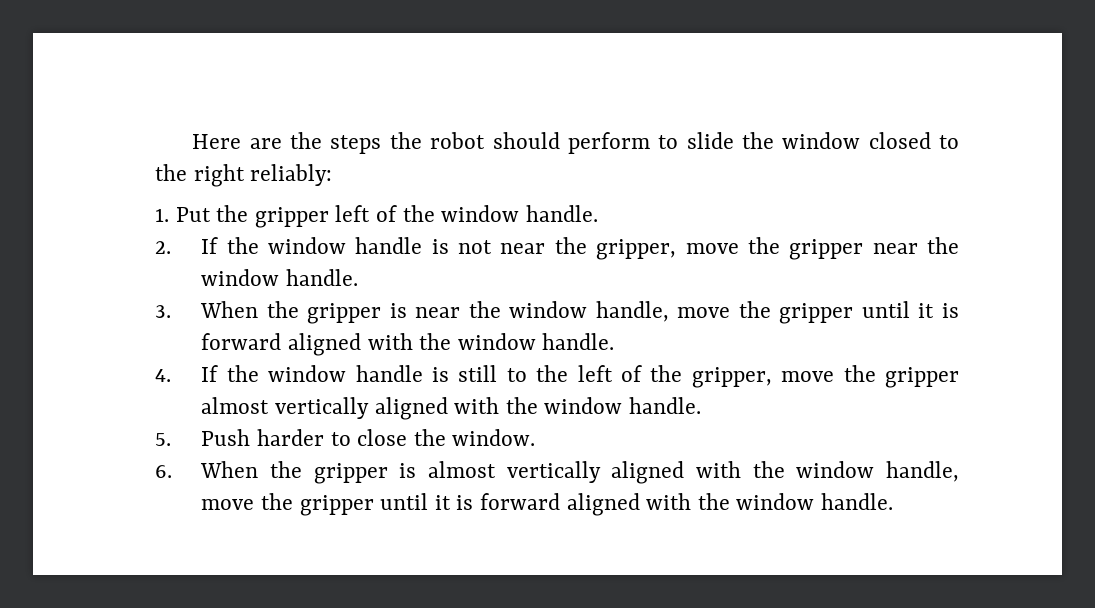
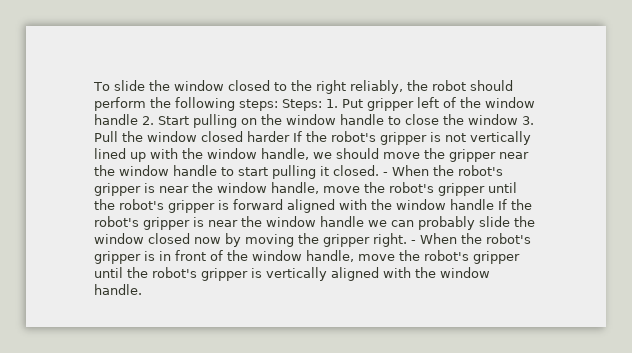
[192,132,679,154] Here are the steps the robot should perform to -> [93,82,110,91] To
[250,164,333,186] reliably: // -> [349,80,513,94] [94,97,322,111] reliably, the robot should perform the following steps: Steps:
[216,205,249,222] the -> (363, 103) none
[525,205,598,222] [155,237,677,260] handle. // 2. If the window handle is not near the gripper, -> [94,114,534,128] [94,131,531,145] [94,148,379,162] handle 2. Start pulling on the window handle to close the window 3. Pull the window closed harder If the robot's gripper is not vertically lined up with the window handle, we should
[285,269,358,286] [155,301,299,318] handle. // 3. When the -> [173,165,503,179] handle to start pulling it closed. - When the robot's
[779,301,960,324] [201,333,615,356] [155,365,960,388] [201,397,270,414] gripper until it is forward aligned with the window handle. // 4. If the window handle is still to the left of the gripper, move the gripper almost -> [389,182,517,196] [94,199,532,213] [94,216,535,230] [94,233,531,247] [94,250,520,264] [94,267,262,281] robot's gripper until the robot's gripper is forward aligned with the window handle If the robot's gripper is near the window handle we can probably slide the window closed now by moving the gripper right. - When the robot's gripper is in front of the window handle, move the robot's gripper until the robot's gripper is
[155,429,536,446] [155,461,959,484] [201,493,894,516] // 5. Push harder to close the window. // 6. When the gripper is almost vertically aligned with the window handle, move the gripper until it is forward aligned with the window handle. -> (142, 289) none

